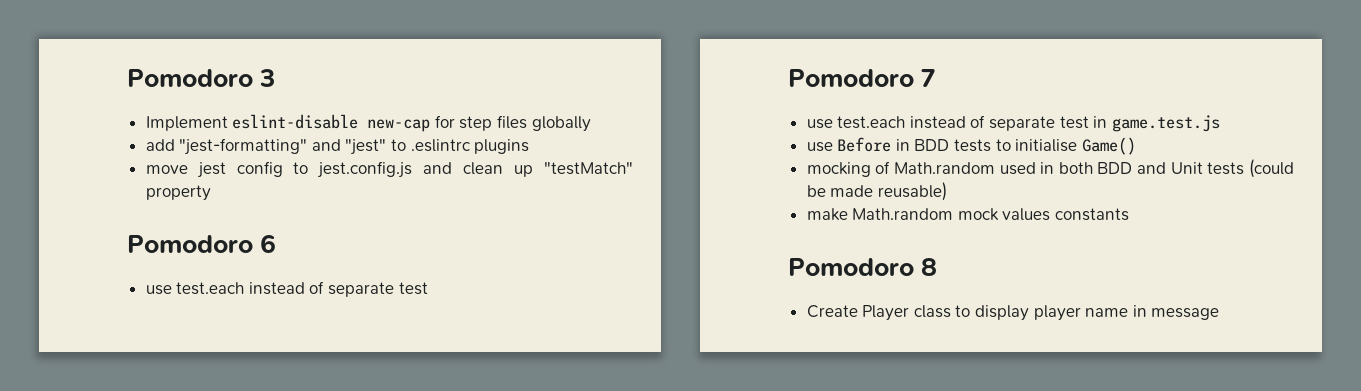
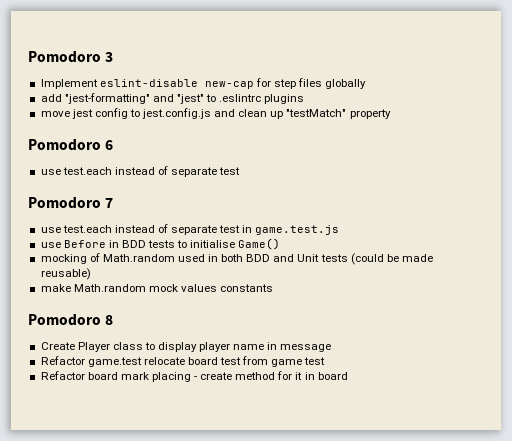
(1220, 314) none -> [40,356,326,367] [40,371,348,382] // Refactor game.test relocate board test from game test // Refactor board mark placing - create method for it in board

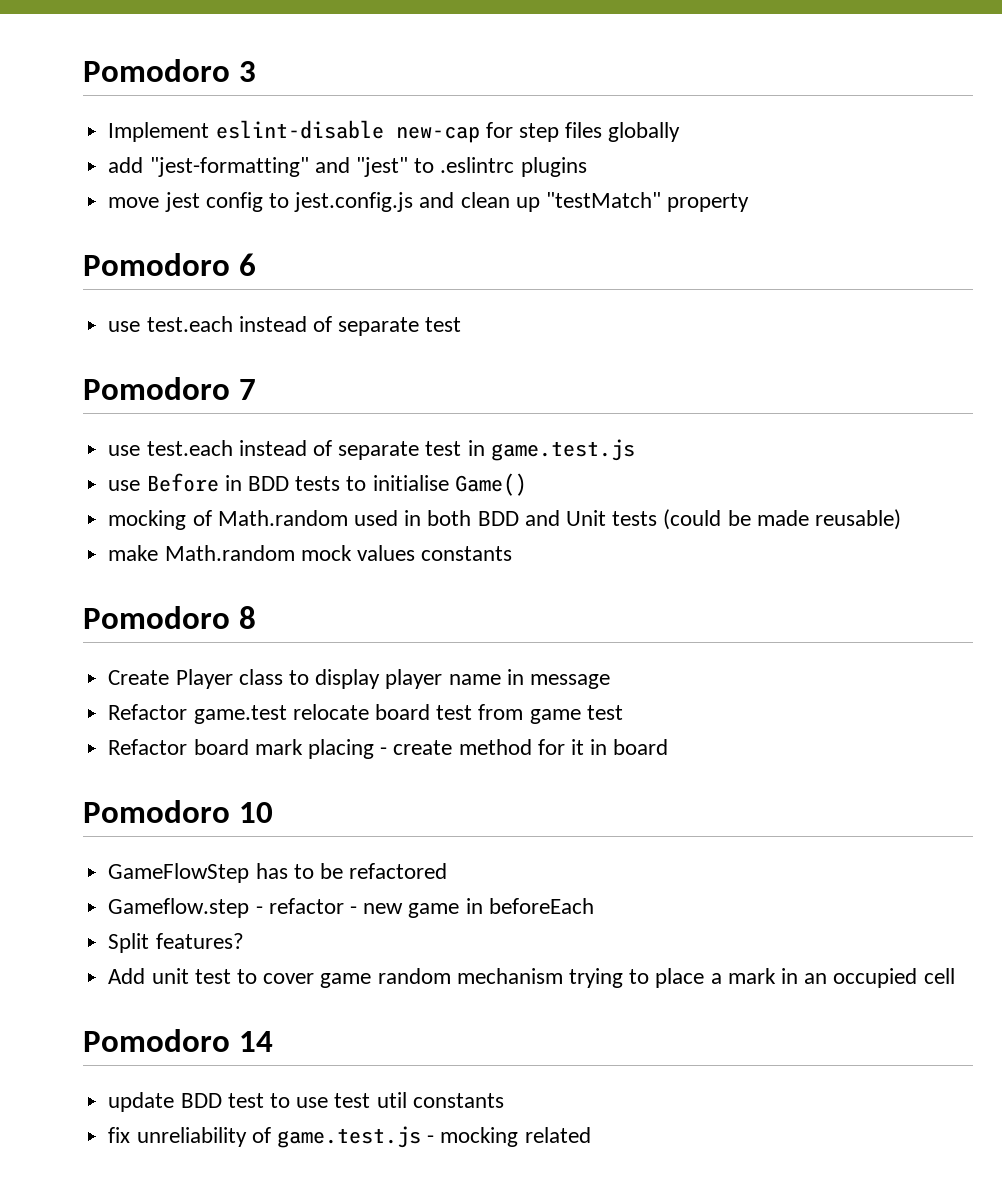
(348, 376) none -> [83,800,273,823] [108,863,448,883] [108,898,594,918] [108,933,244,953] [108,968,955,988] [83,1029,273,1052] [108,1092,504,1112] [108,1126,591,1148] // Pomodoro 10 // GameFlowStep has to be refactored // Gameflow.step - refactor - new game in beforeEach // Split features? // Add unit test to cover game random mechanism trying to place a mark in an occupied cell // Pomodoro 14 // update BDD test to use test util constants // fix unreliability of game.test.js - mocking related

